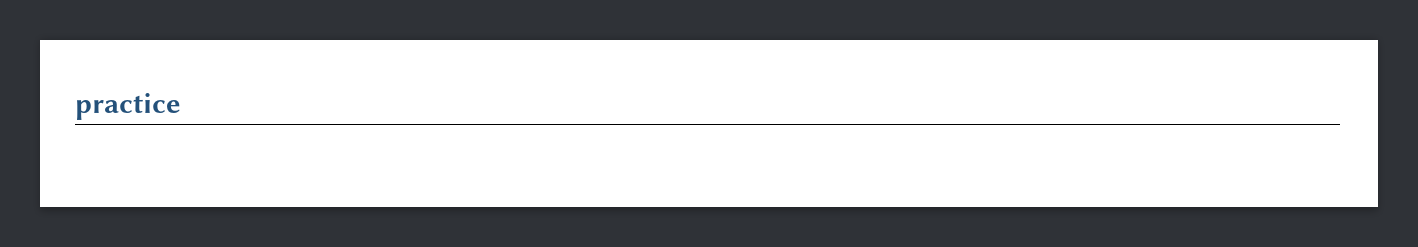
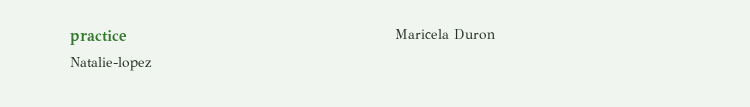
(181, 106) none -> [70,57,152,71] [395,29,495,40] // Natalie-lopez // Maricela Duron

